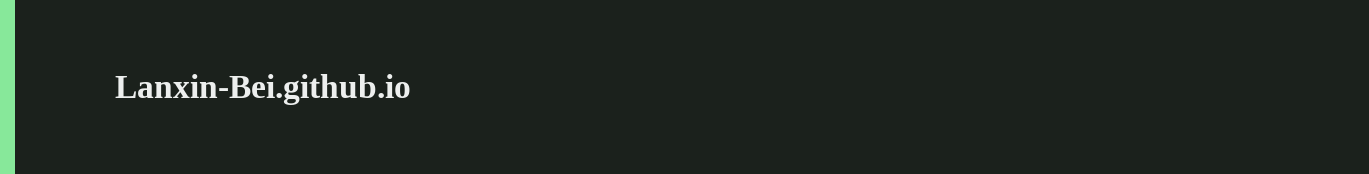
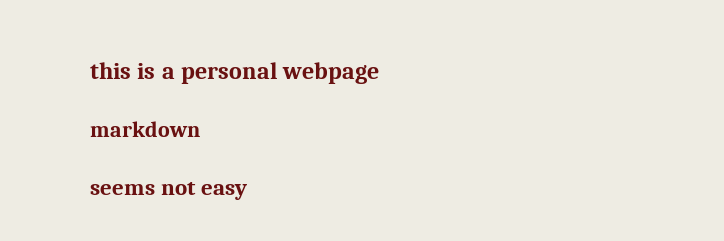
[115,74,411,105] Lanxin-Bei.github.io -> [90,62,380,84] [90,121,200,137] [90,182,248,200] this is a personal webpage // markdown // seems not easy

